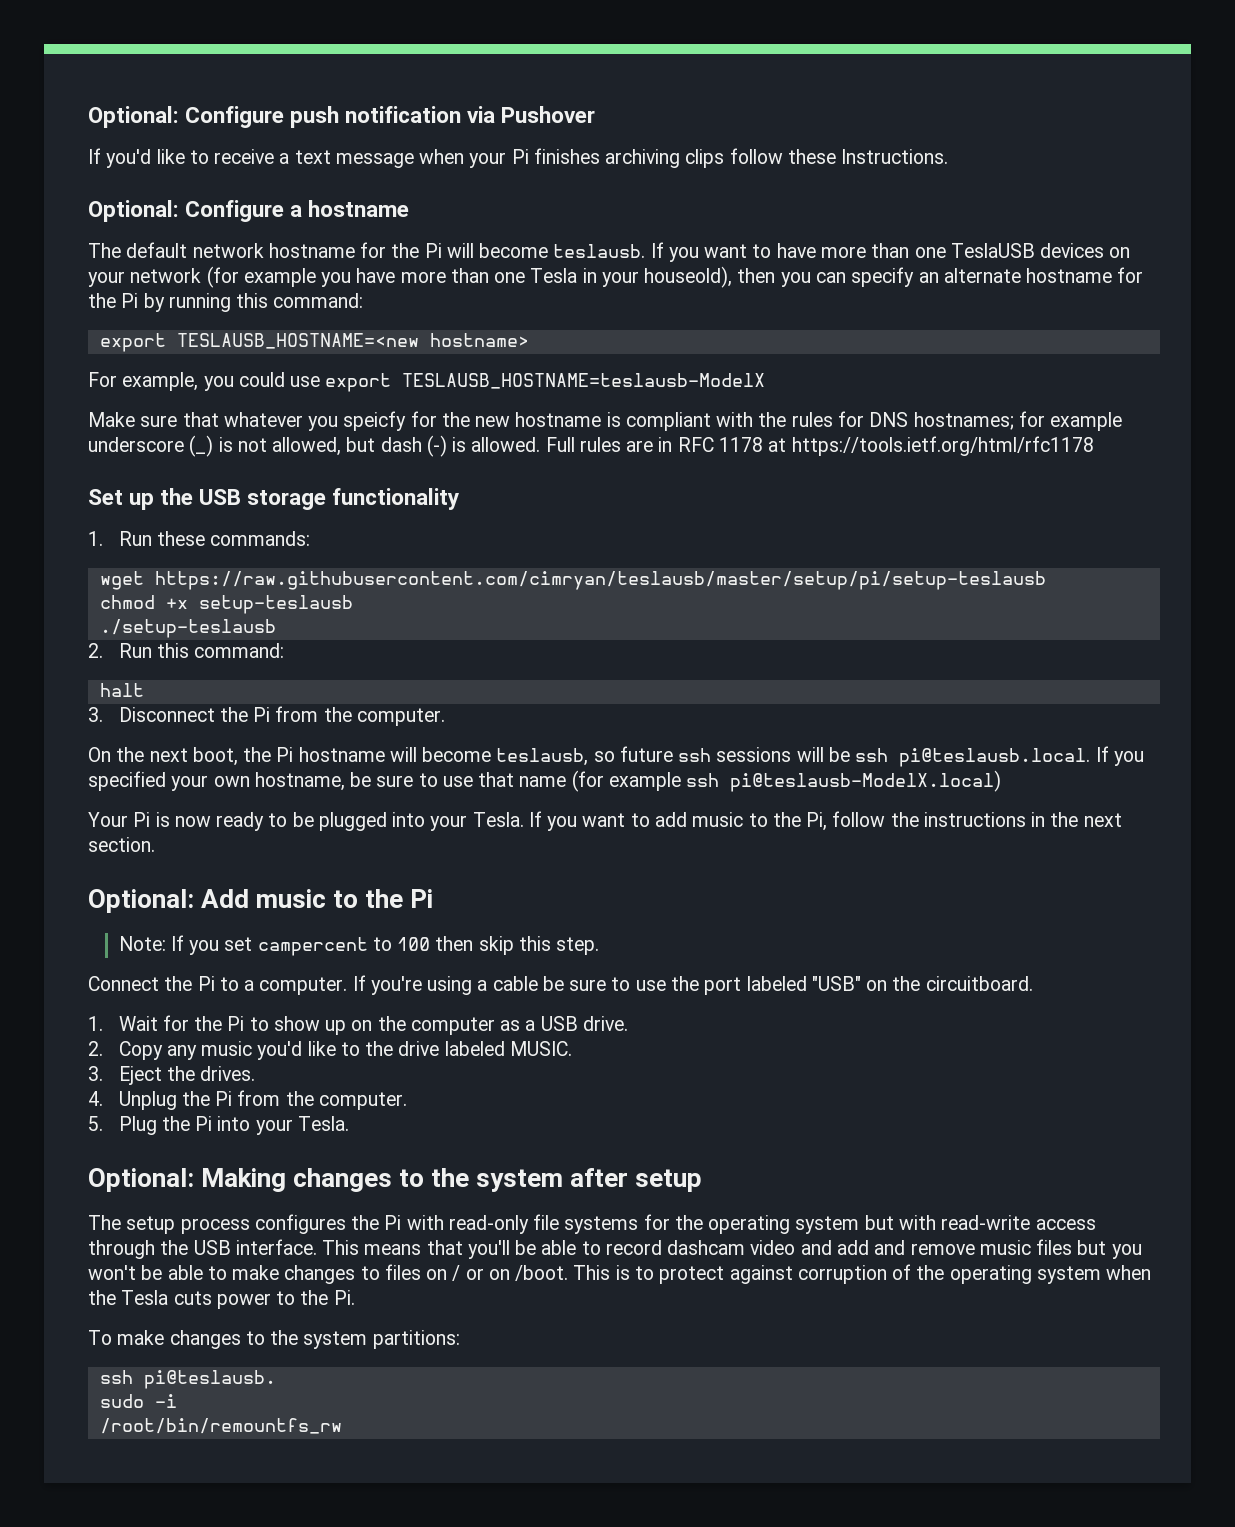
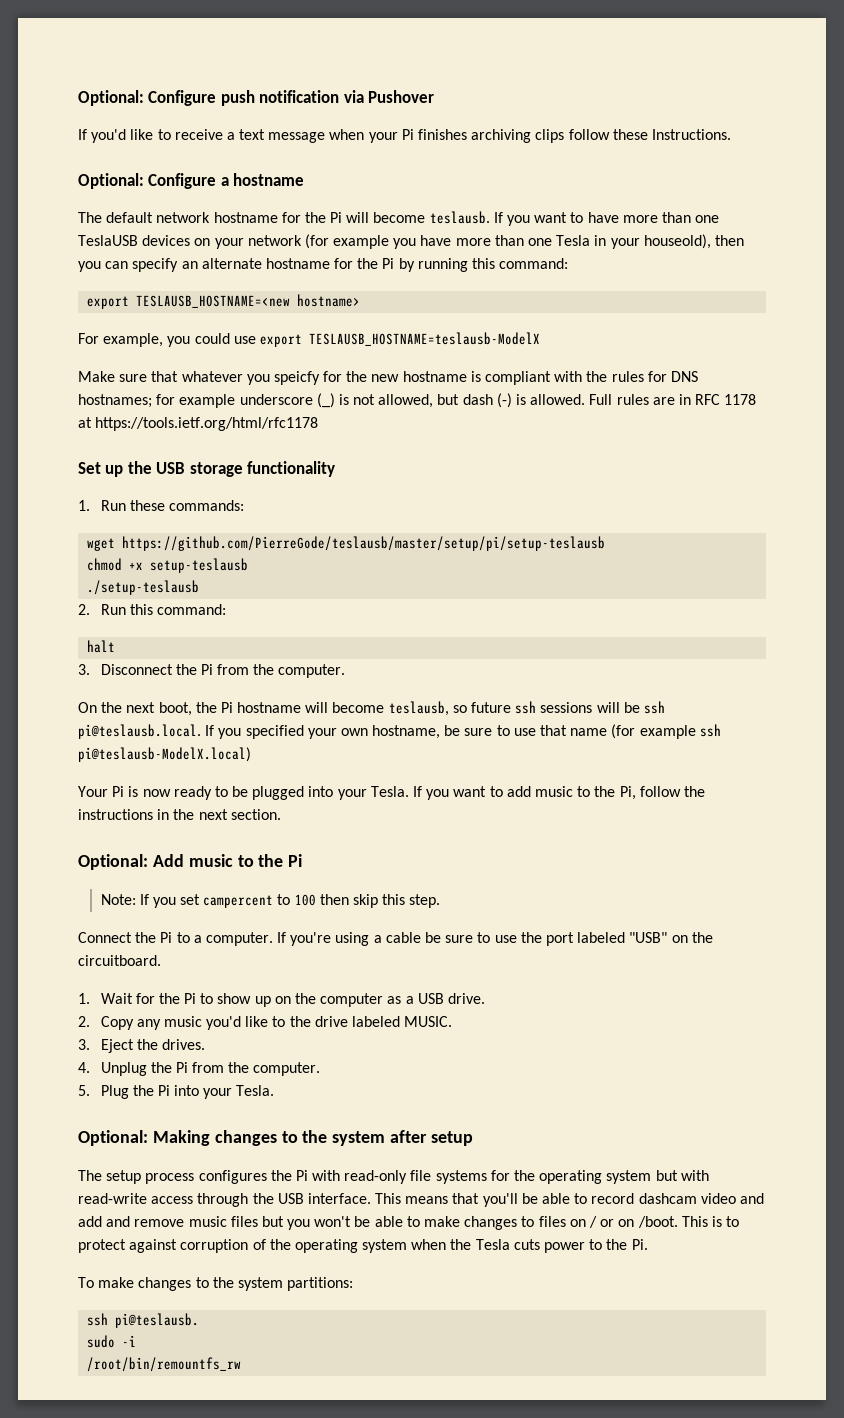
[154,571,1046,590] https://raw.githubusercontent.com/cimryan/teslausb/master/setup/pi/setup-teslausb -> [122,536,606,551] https://github.com/PierreGode/teslausb/master/setup/pi/setup-teslausb

